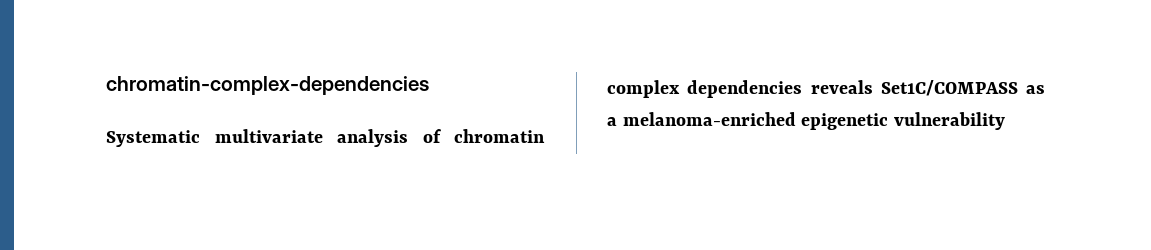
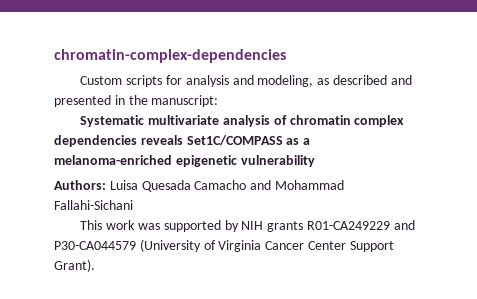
(429, 85) none -> [80,75,412,87] [54,95,219,107] // Custom scripts for analysis and modeling, as described and presented in the manuscript:
(1006, 121) none -> [54,180,344,192] [54,200,133,210] [80,220,415,232] [54,239,394,252] [54,259,95,272] // Authors: Luisa Quesada Camacho and Mohammad Fallahi-Sichani // This work was supported by NIH grants R01-CA249229 and P30-CA044579 (University of Virginia Cancer Center Support Grant).

